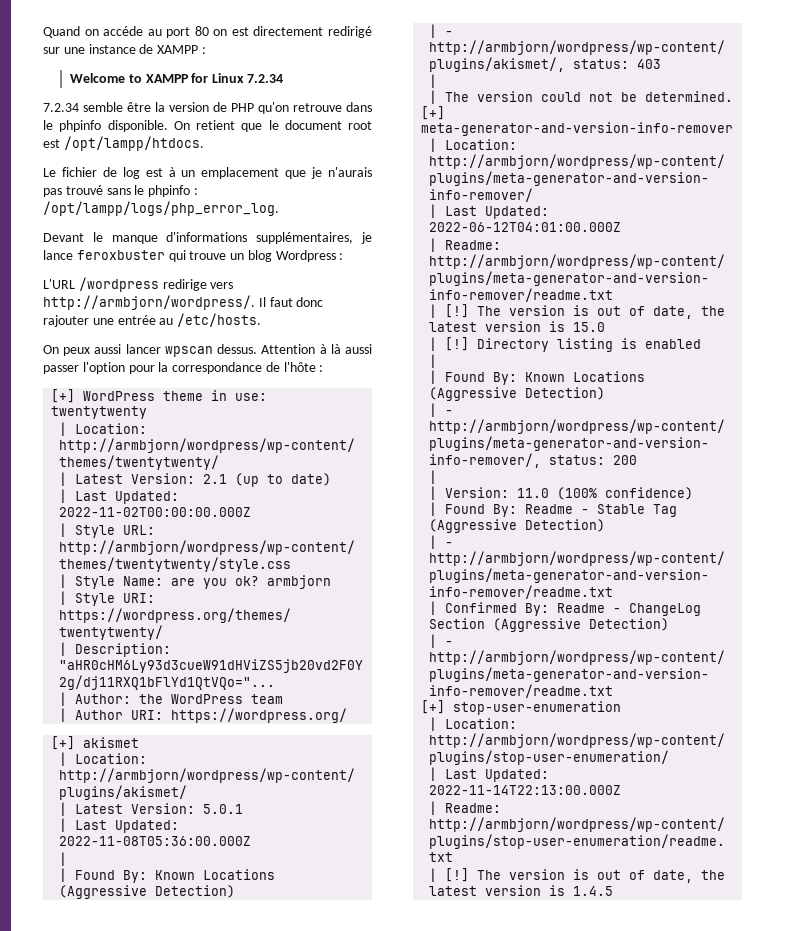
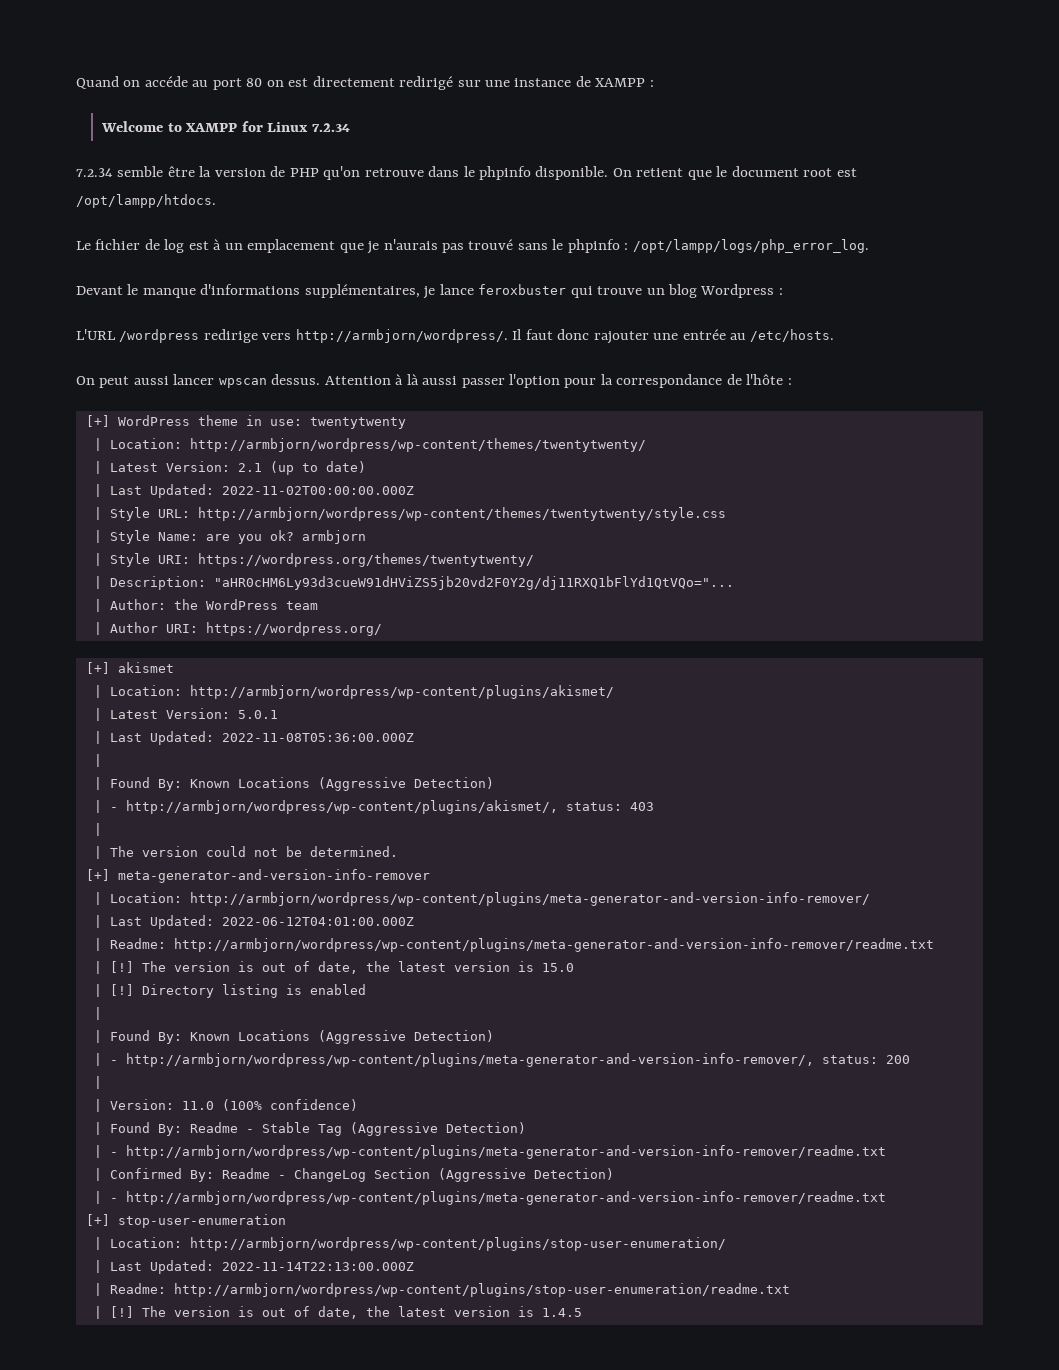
[63,347,91,356] peux -> [99,376,130,388] peut

